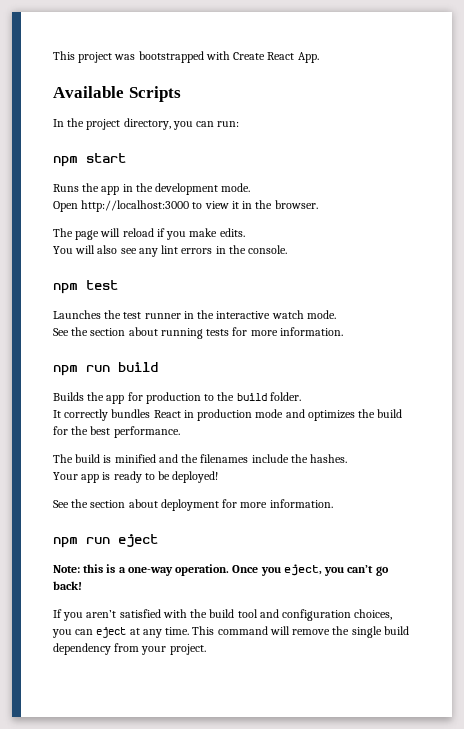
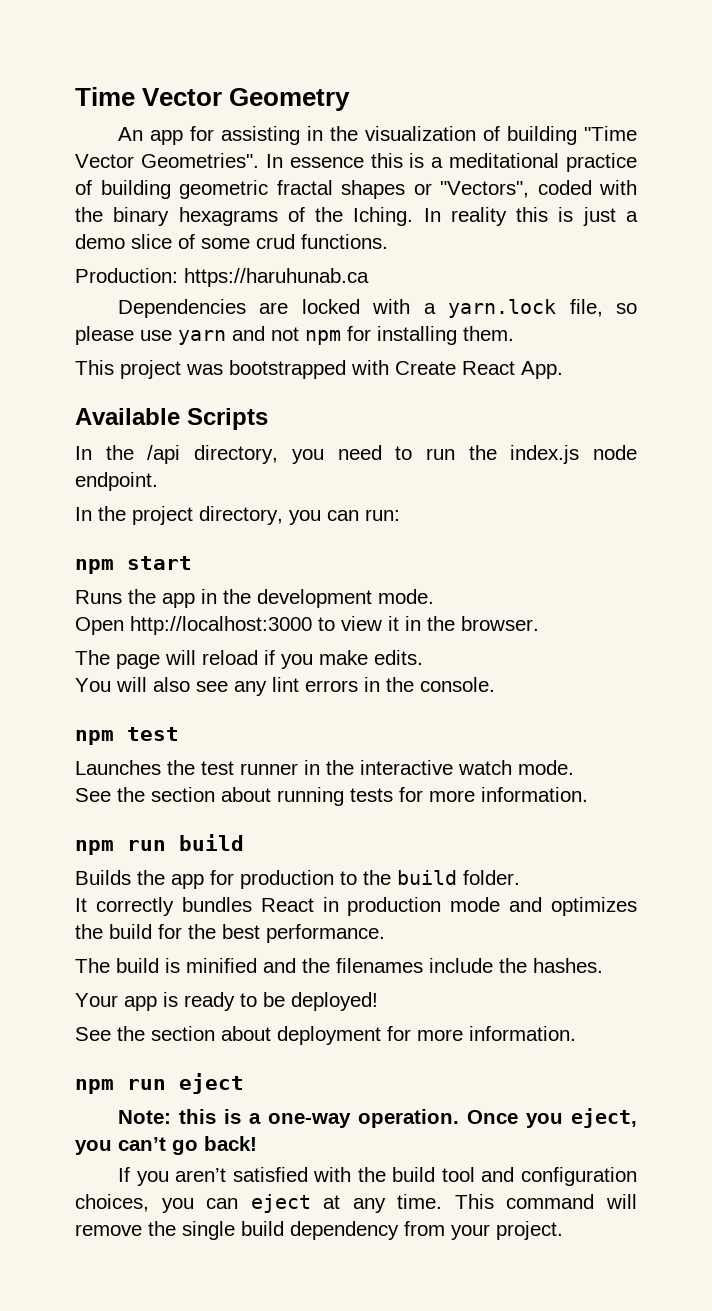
(53, 55) none -> [75,87,351,111] [118,126,638,145] [75,153,637,172] [75,180,637,199] [75,207,638,226] [75,234,388,249] [75,268,369,287] [118,299,638,318] [75,326,514,345] Time Vector Geometry // An app for assisting in the visualization of building "Time Vector Geometries". In essence this is a meditational practice of building geometric fractal shapes or "Vectors", coded with the binary hexagrams of the Iching. In reality this is just a demo slice of some crud functions. // Production: https://haruhunab.ca // Dependencies are locked with a yarn.lock file, so please use yarn and not npm for installing them. //
(181, 94) none -> [75,445,637,464] [75,472,158,491] // In the /api directory, you need to run the index.js node endpoint.

